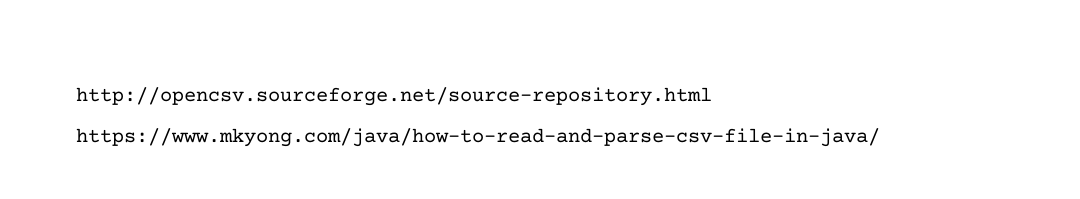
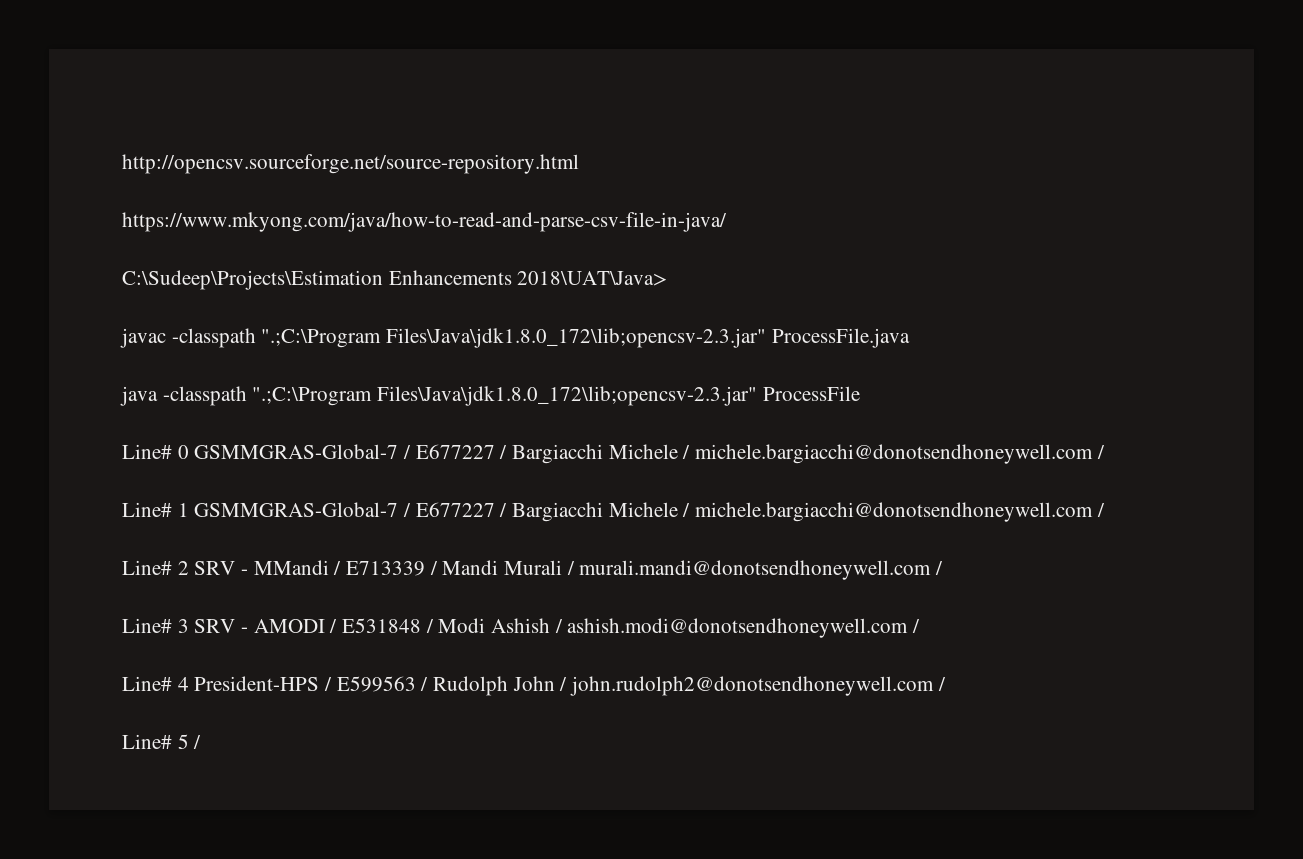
(880, 137) none -> [122,270,668,290] [120,328,910,348] [120,386,860,406] [122,444,1105,464] [122,502,1105,522] [122,560,944,580] [122,618,921,638] [122,676,946,696] [122,734,202,749] // C:\Sudeep\Projects\Estimation Enhancements 2018\UAT\Java> // javac -classpath ".;C:\Program Files\Java\jdk1.8.0_172\lib;opencsv-2.3.jar" ProcessFile.java // java -classpath ".;C:\Program Files\Java\jdk1.8.0_172\lib;opencsv-2.3.jar" ProcessFile // Line# 0 GSMMGRAS-Global-7 / E677227 / Bargiacchi Michele / michele.bargiacchi@donotsendhoneywell.com / // Line# 1 GSMMGRAS-Global-7 / E677227 / Bargiacchi Michele / michele.bargiacchi@donotsendhoneywell.com / // Line# 2 SRV - MMandi / E713339 / Mandi Murali / murali.mandi@donotsendhoneywell.com / // Line# 3 SRV - AMODI / E531848 / Modi Ashish / ashish.modi@donotsendhoneywell.com / // Line# 4 President-HPS / E599563 / Rudolph John / john.rudolph2@donotsendhoneywell.com / // Line# 5 /

